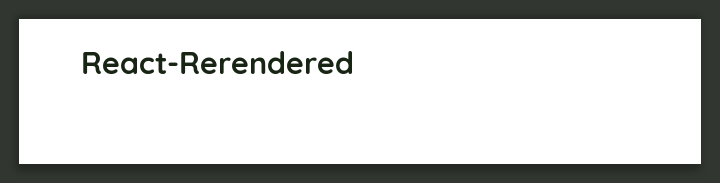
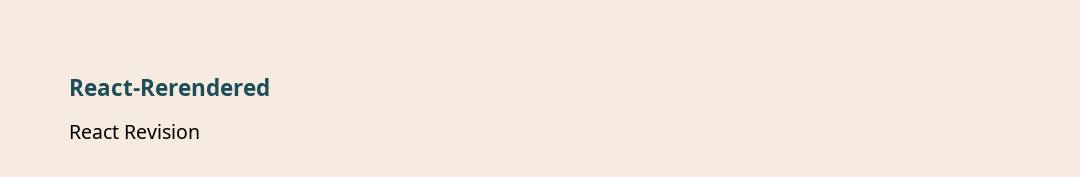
(354, 62) none -> [69,124,201,139] // React Revision

